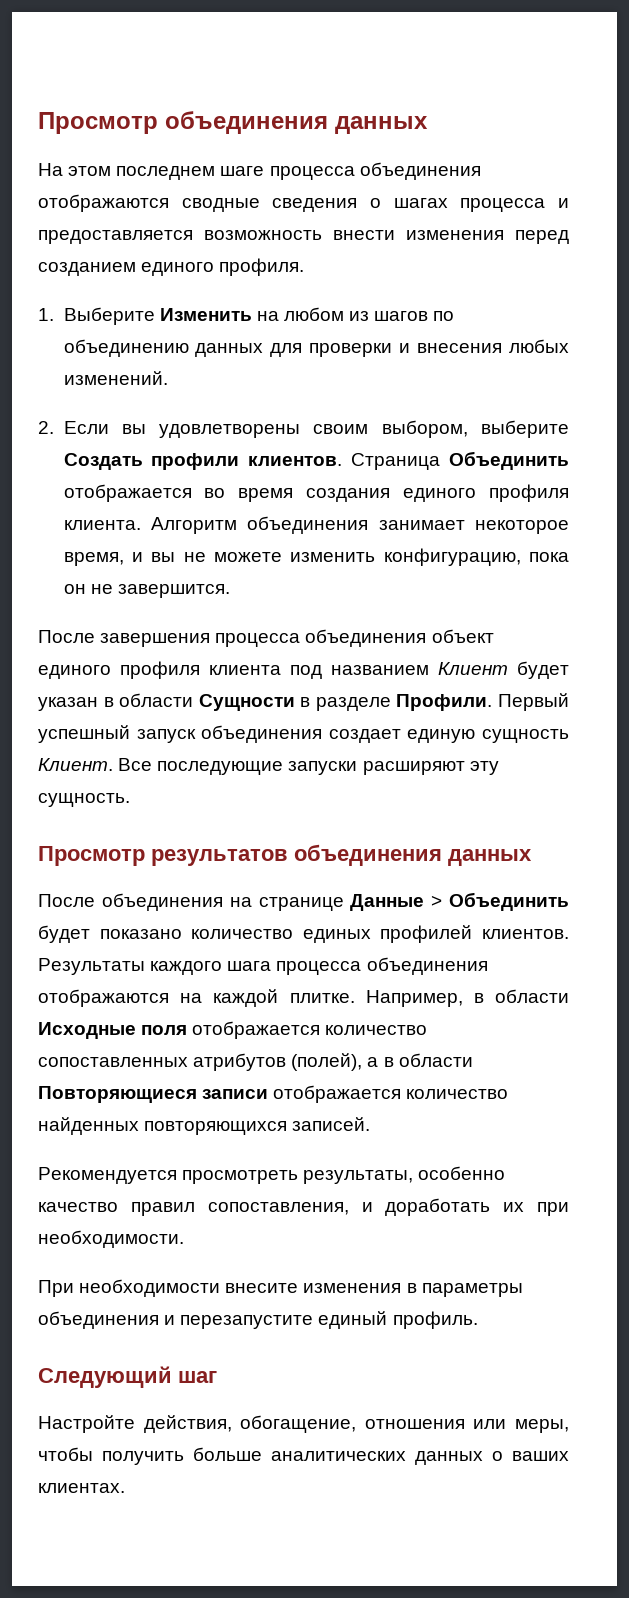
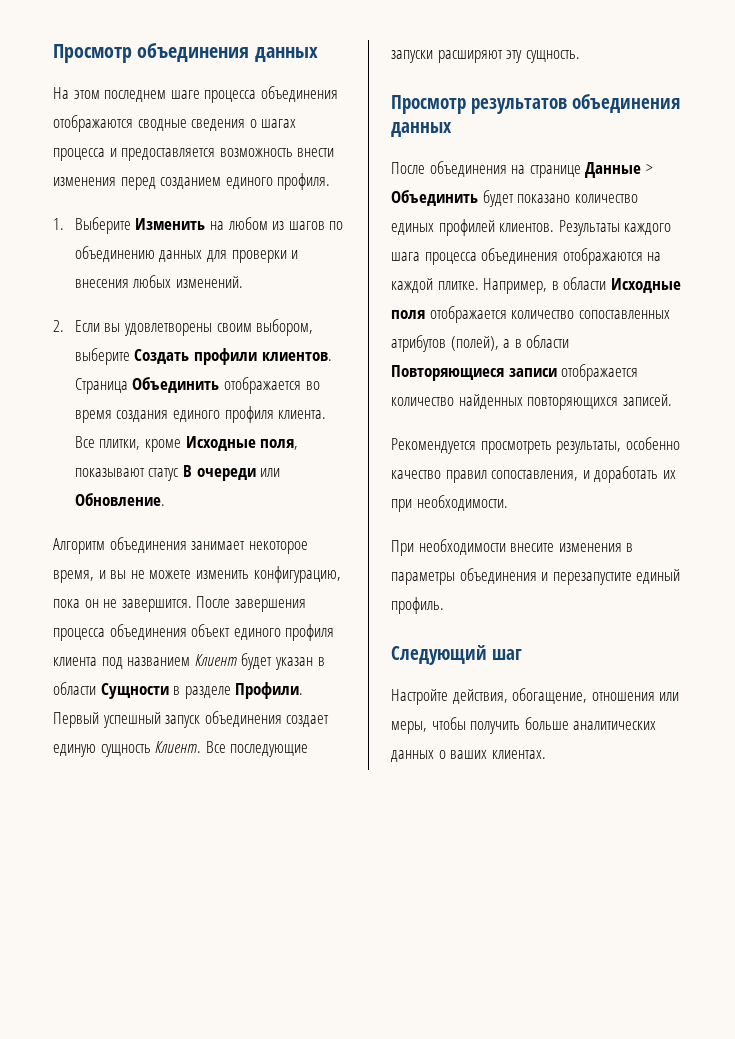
(141, 525) none -> [74,436,299,452] [74,465,281,481] [74,493,165,506] Все плитки, кроме Исходные поля, показывают статус В очереди или Обновление. //
(230, 591) // -> (192, 605) none

